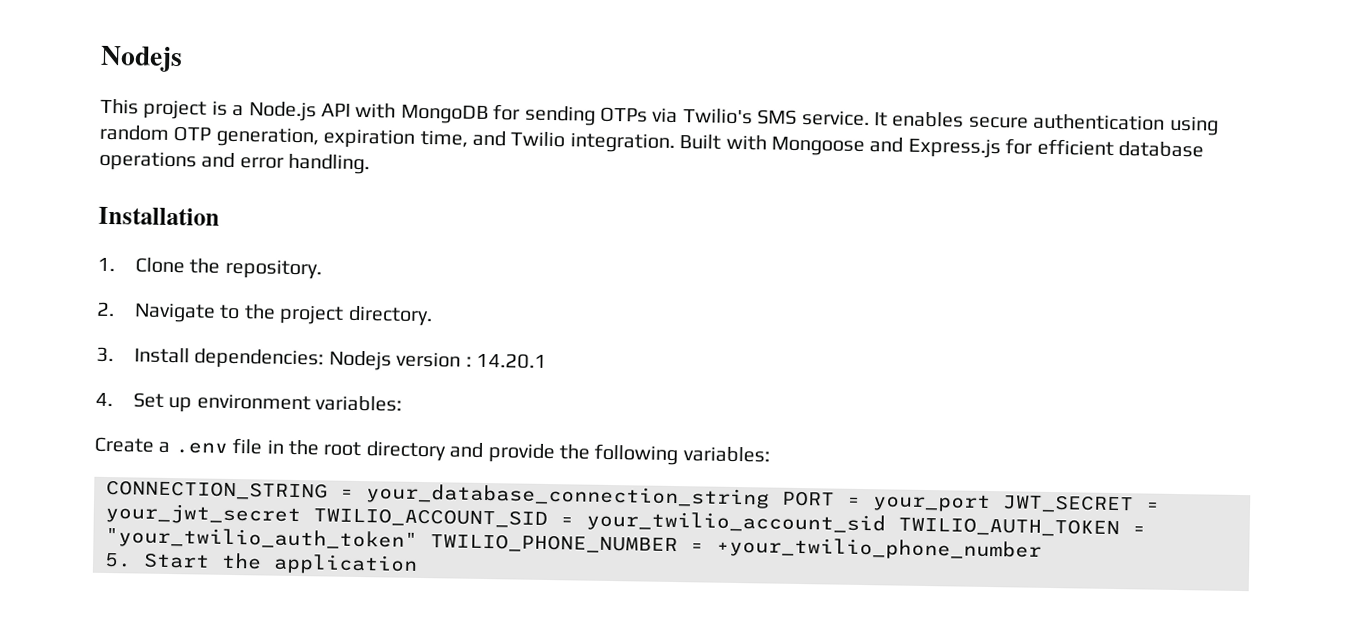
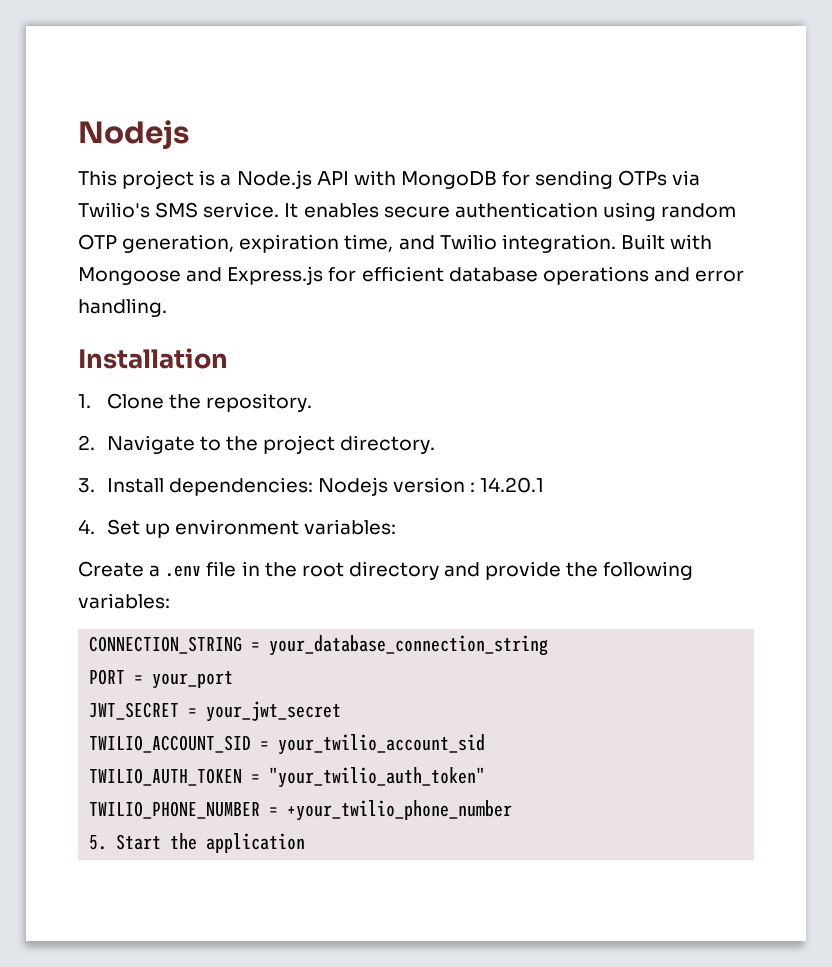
(770, 496) none -> (549, 645) //
(991, 503) none -> (234, 680) //
(301, 514) none -> (342, 711) //
(886, 522) none -> (486, 744) //
(418, 538) none -> (486, 777) //

